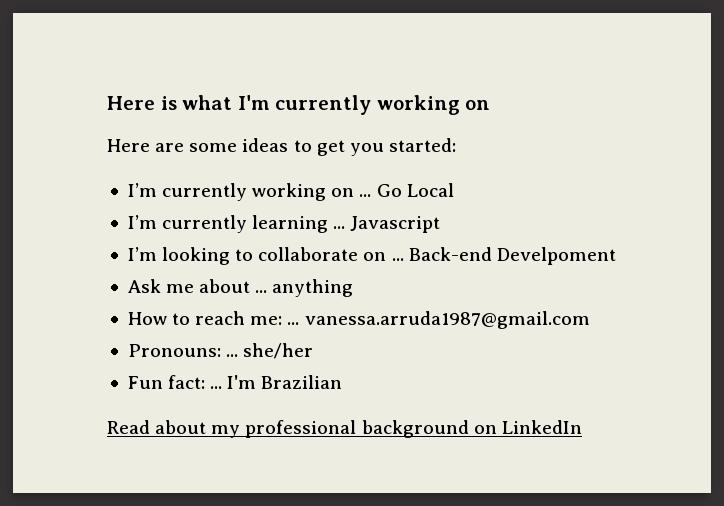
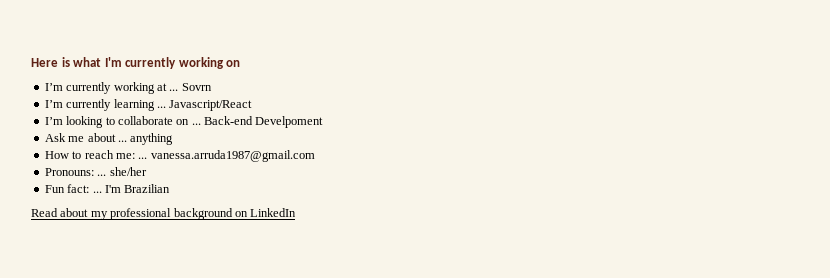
[107,138,456,156] [127,183,454,201] // Here are some ideas to get you started: // I’m currently working on ... Go Local -> [44,82,212,94] // I’m currently working at ... Sovrn
[350,216,441,233] Javascript -> [169,100,253,111] Javascript/React

